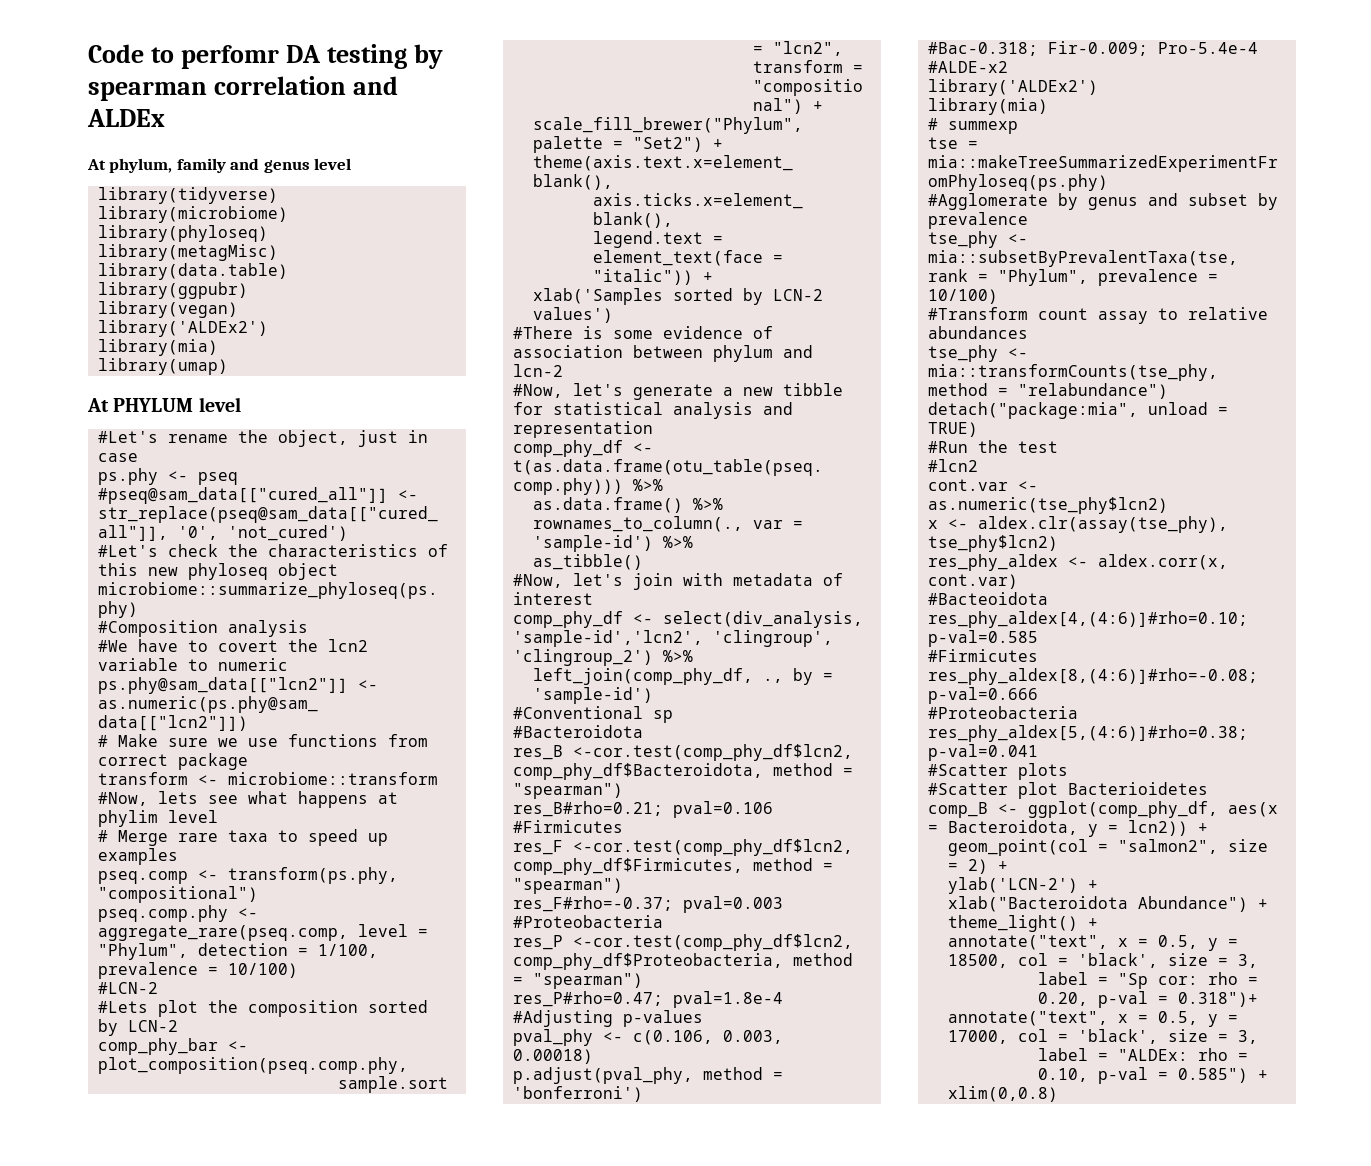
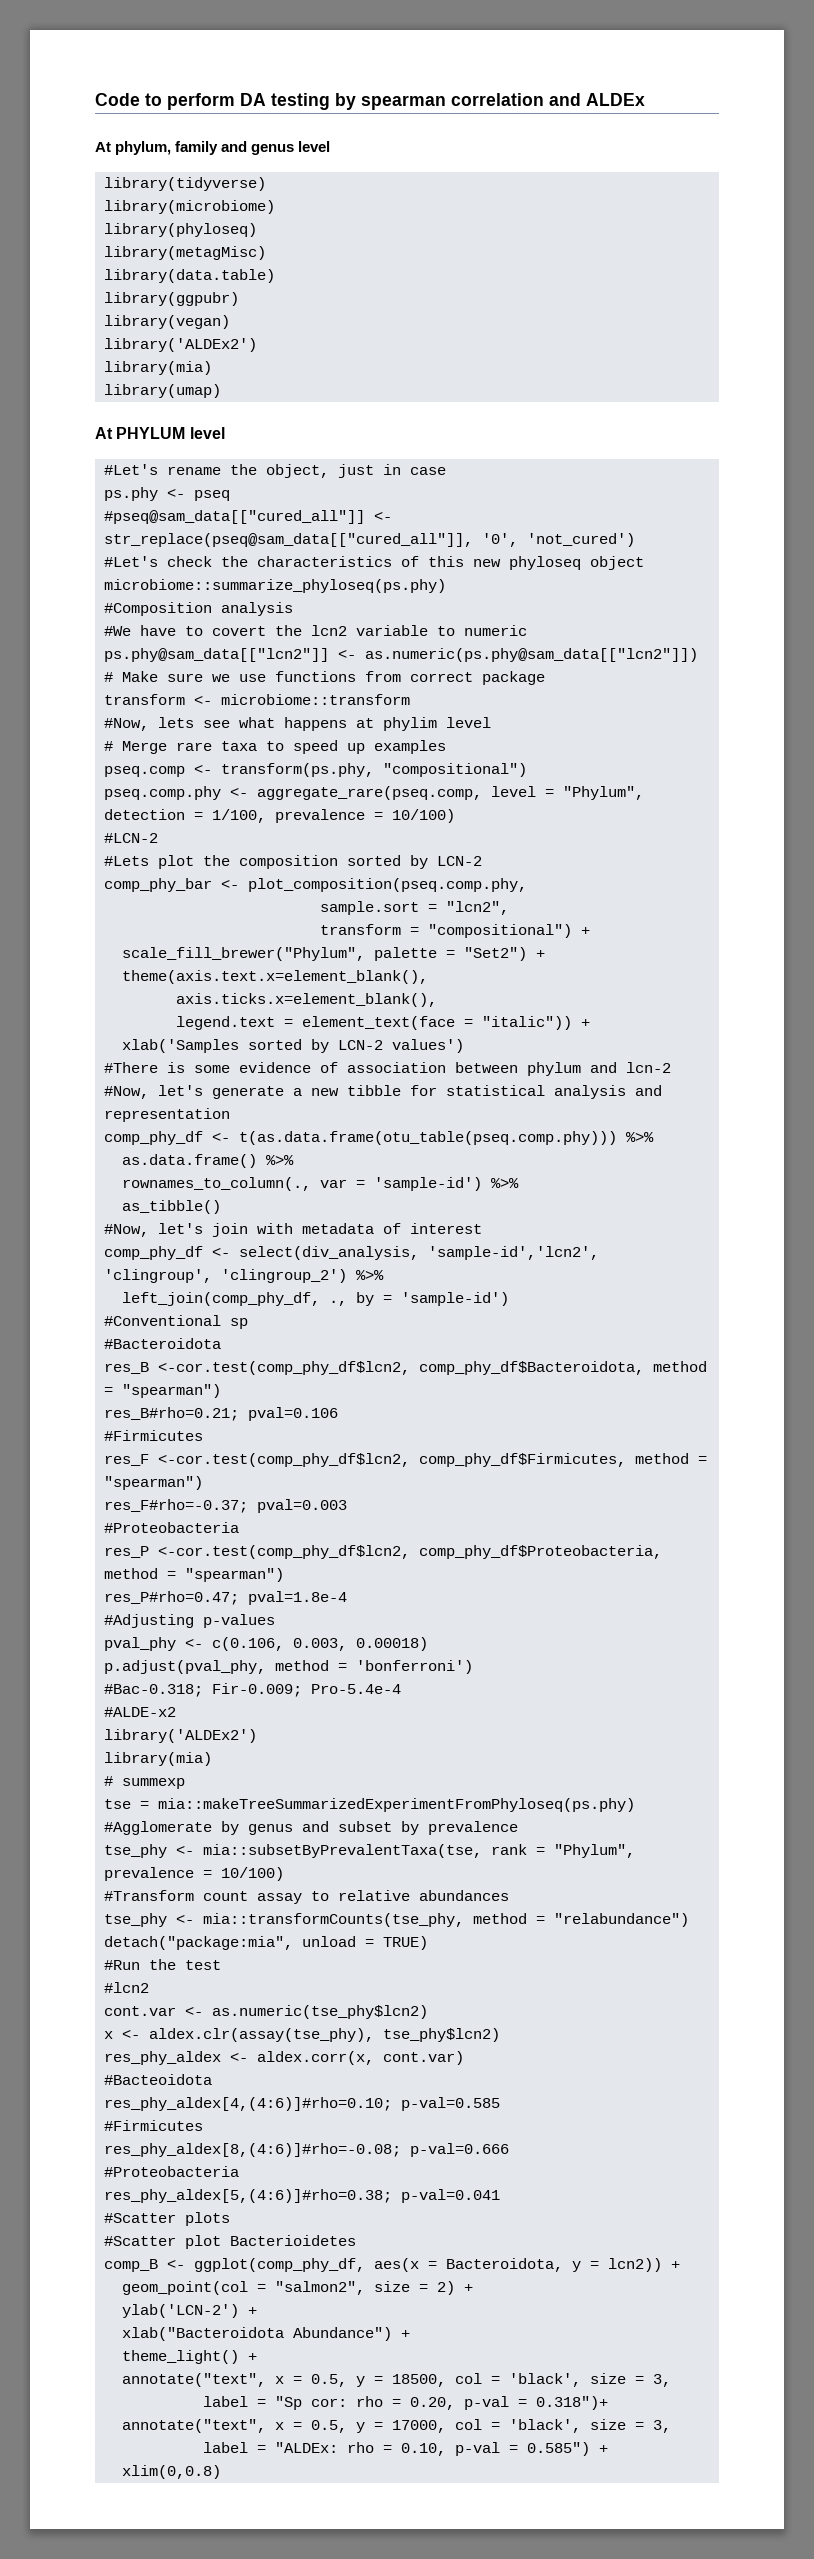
[181,45,280,69] perfomr -> [167,93,235,110] perform

